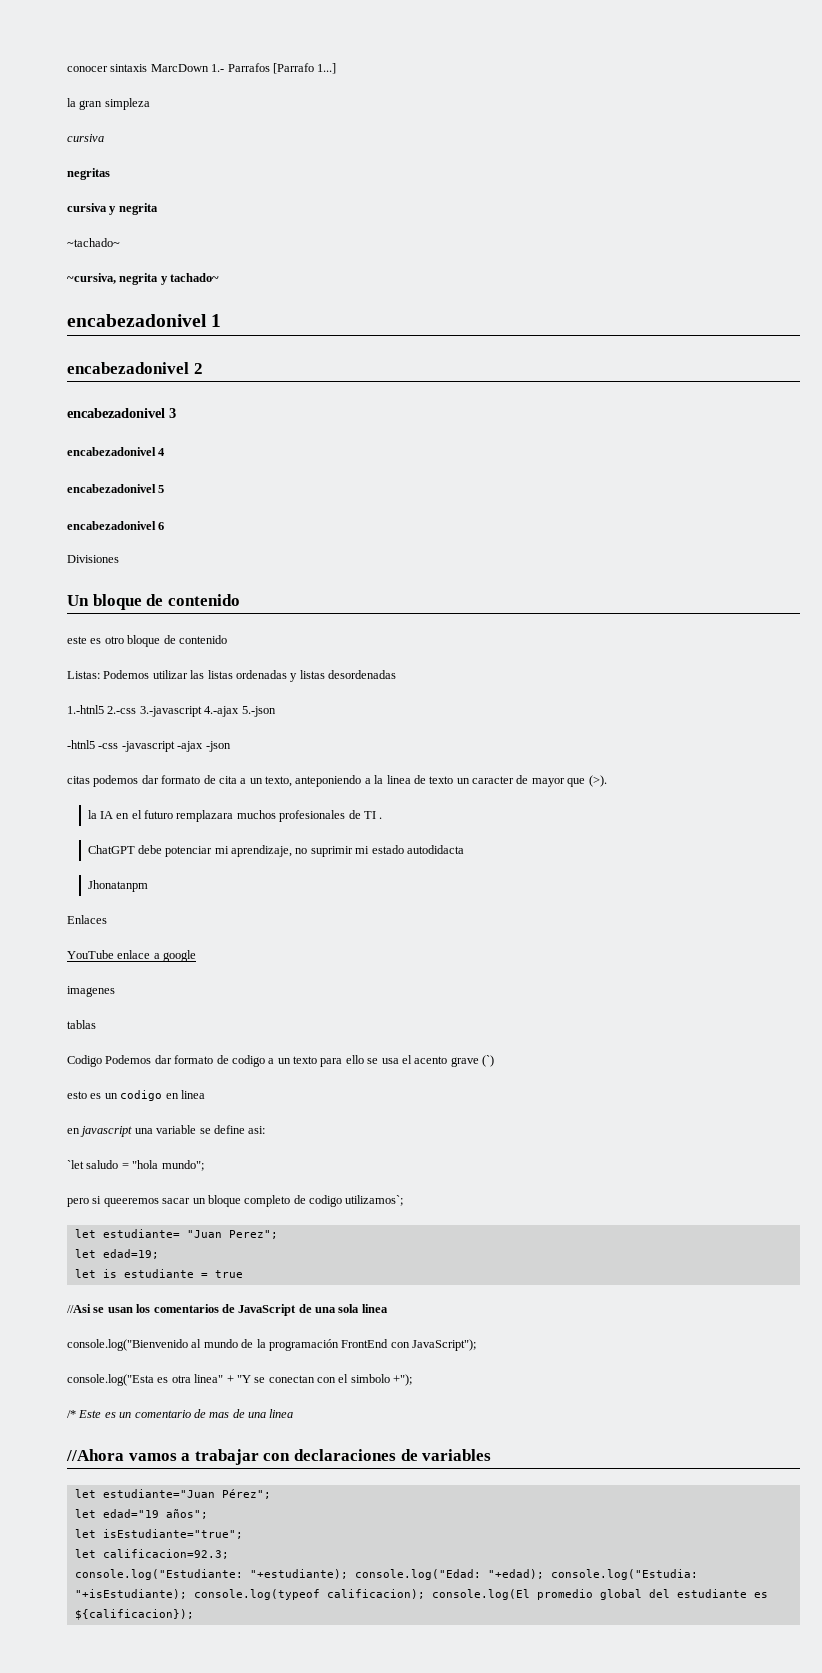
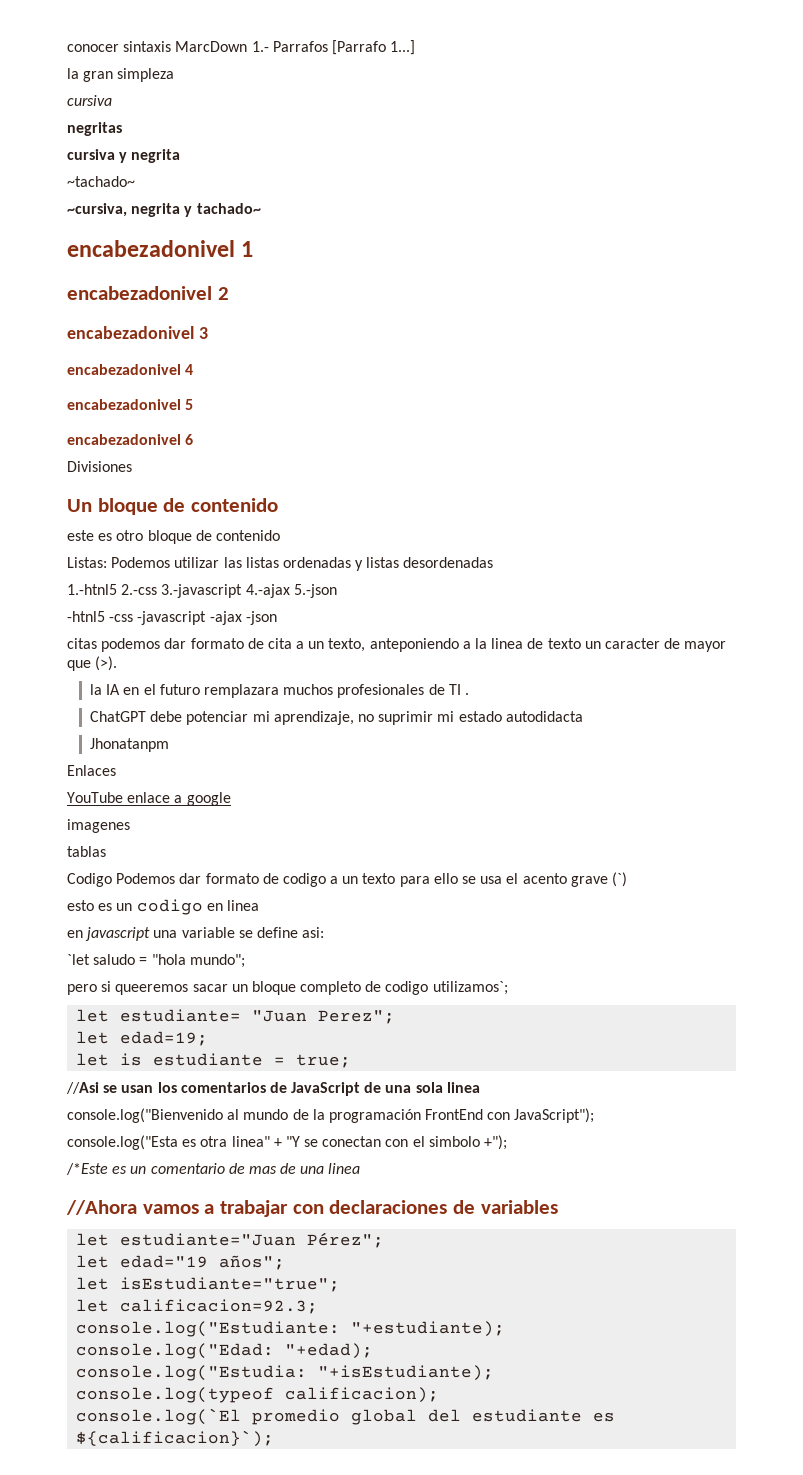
[214,1270,243,1278] true -> [296,1054,352,1068] true;
[67,1410,102,1418] /* Este -> [66,1163,108,1175] /*Este
(348, 1574) none -> (506, 1329) //
(544, 1574) none -> (374, 1351) //
(187, 1594) none -> (495, 1373) //
[431,1589,530,1600] console.log(El -> [76,1408,242,1425] // console.log(`El
[74,1609,194,1620] ${calificacion}); -> [76,1430,275,1447] ${calificacion}`);

